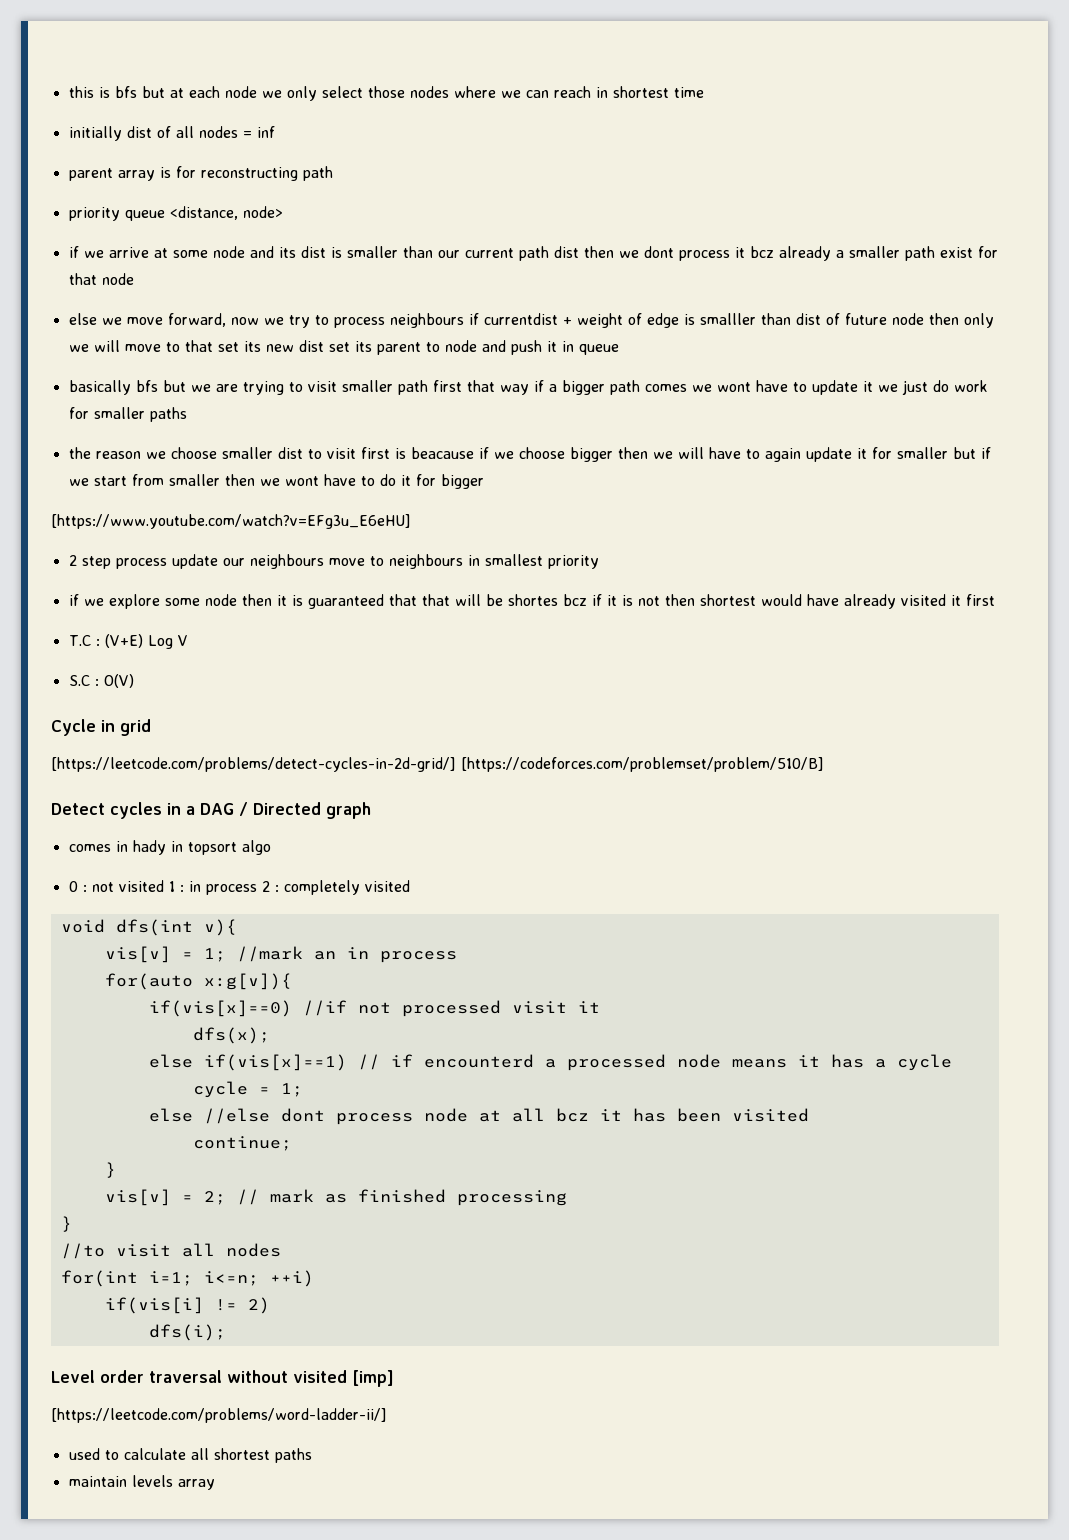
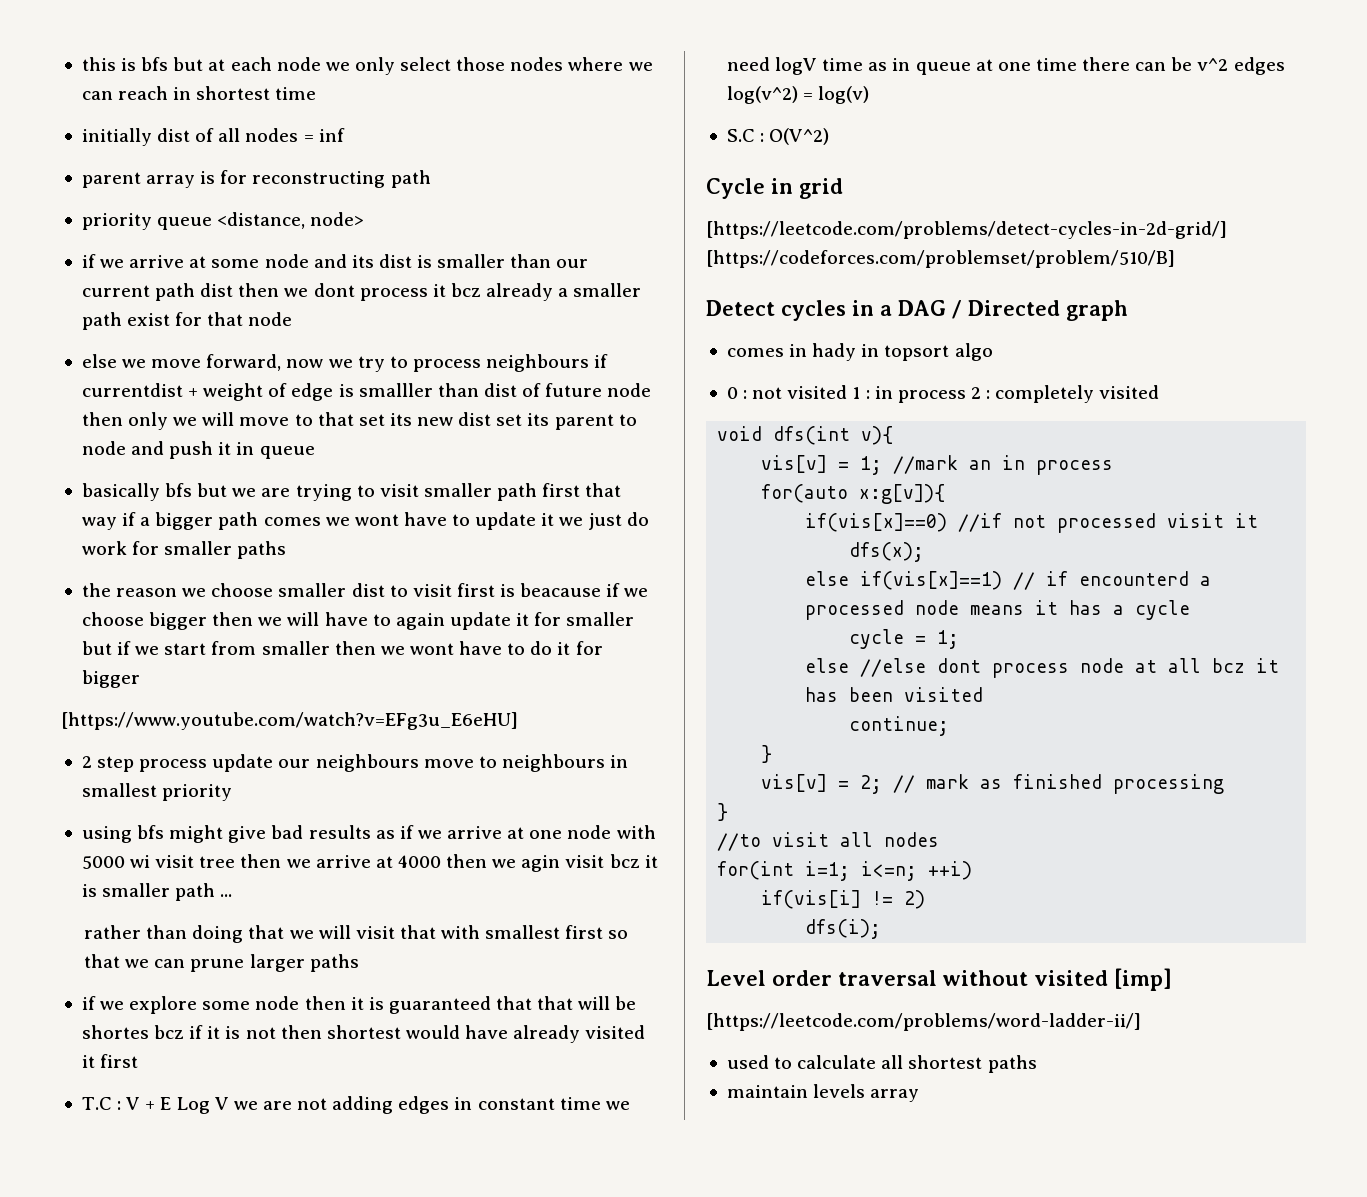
(599, 562) none -> [81,825,656,843] [81,854,658,872] [81,883,233,901] [84,925,629,943] [84,954,359,972] // using bfs might give bad results as if we arrive at one node with 5000 wi visit tree then we arrive at 4000 then we agin visit bcz it is smaller path ... // rather than doing that we will visit that with smallest first so that we can prune larger paths
[104,634,143,648] (V+E) -> [126,1097,172,1110] V + E
(188, 640) none -> [233,1096,630,1114] [726,57,1285,75] [726,86,870,104] we are not adding edges in constant time we need logV time as in queue at one time there can be v^2 edges log(v^2) = log(v)
[103,674,134,688] O(V) -> [769,128,830,145] O(V^2)

